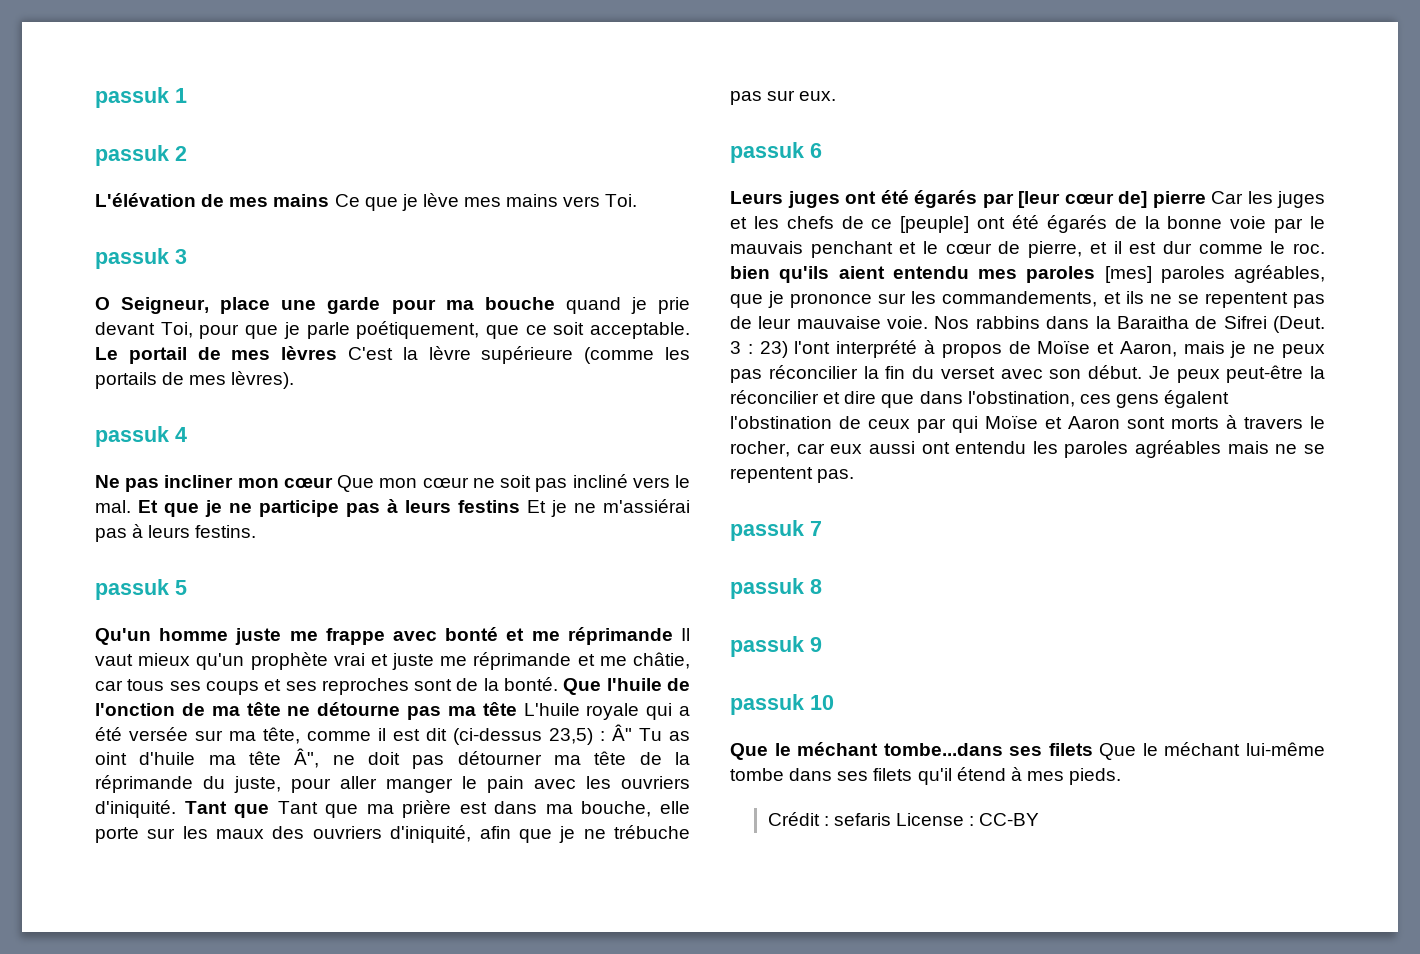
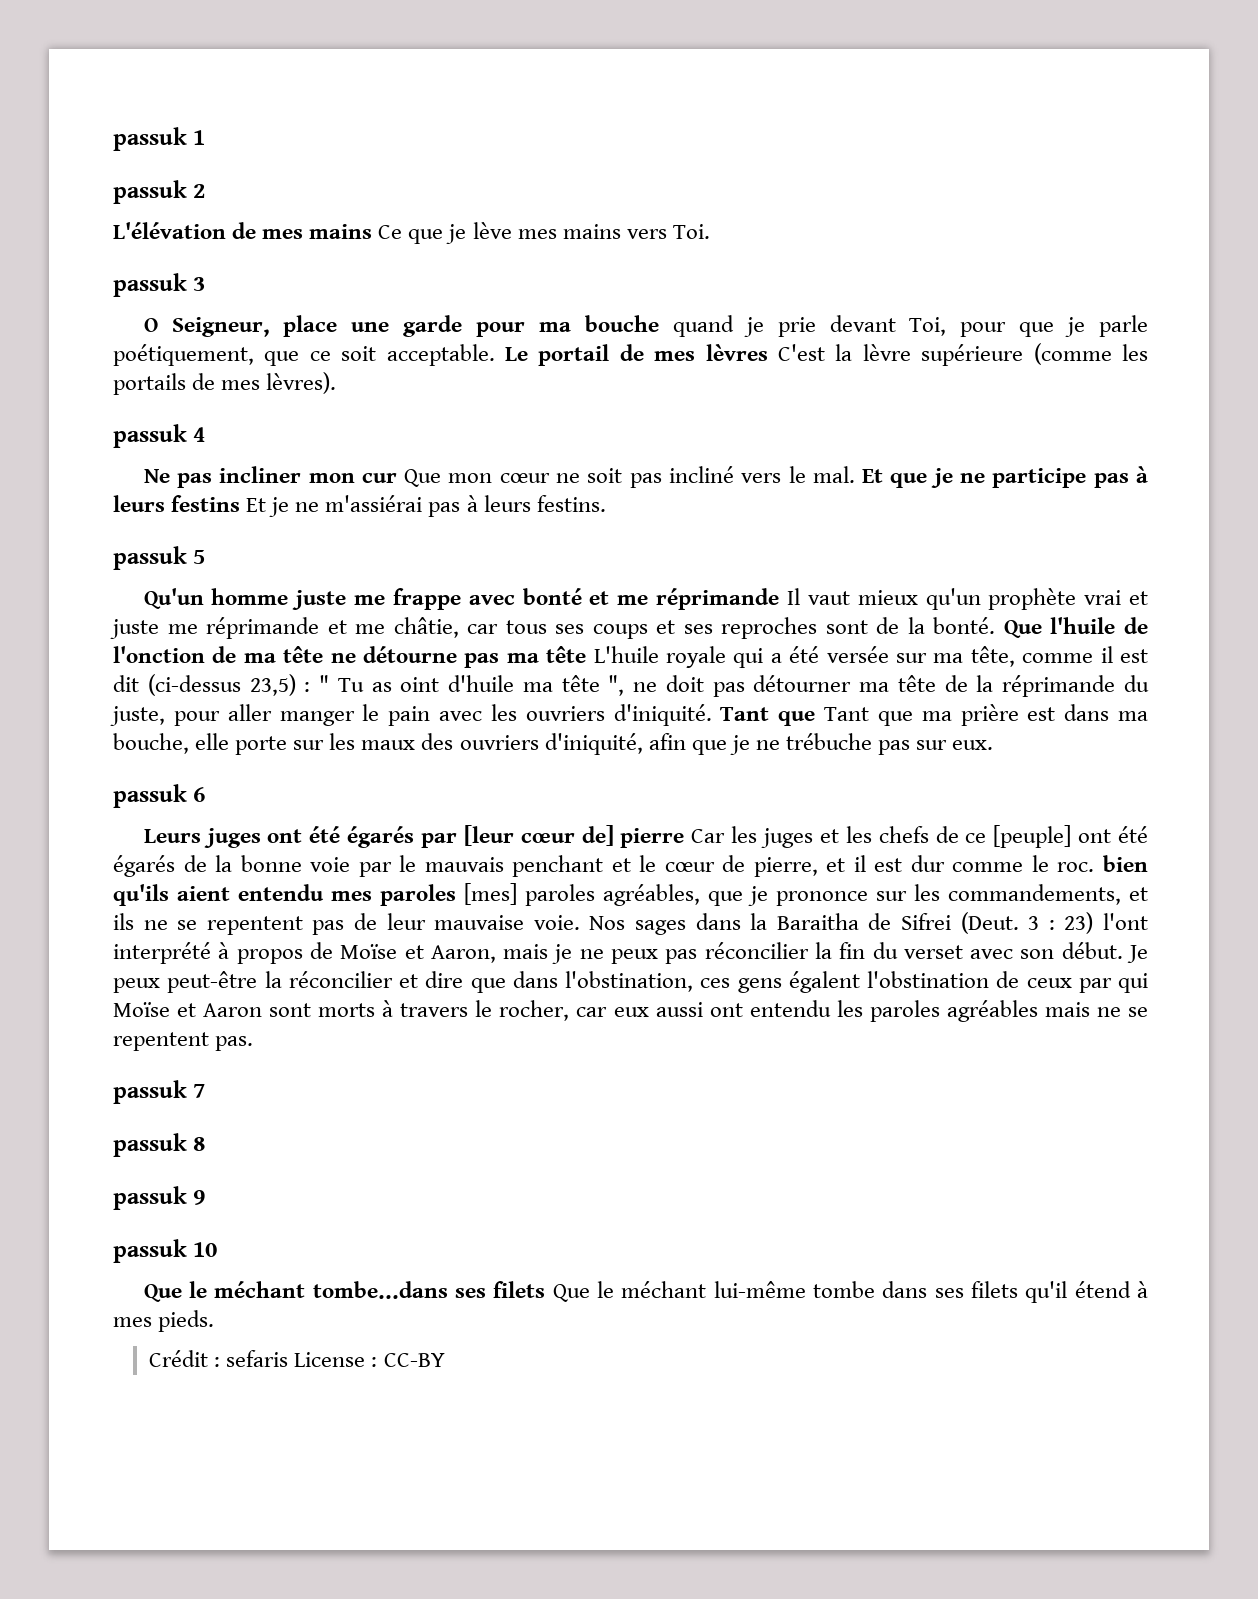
[283,477,333,488] cœur -> [361,473,397,483] cur
[612,724,632,741] Â" -> [319,675,330,692] "
[294,748,320,768] Â", -> [608,675,625,696] ",
[975,316,1040,329] rabbins -> [635,920,687,935] sages

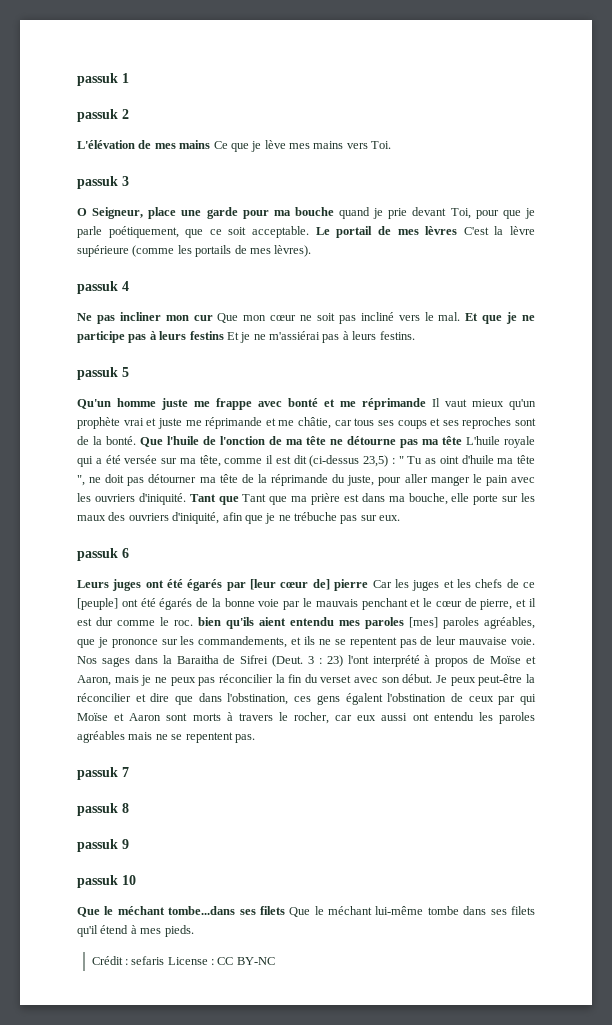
[383,1353,445,1367] CC-BY -> [217,957,275,965] CC BY-NC

